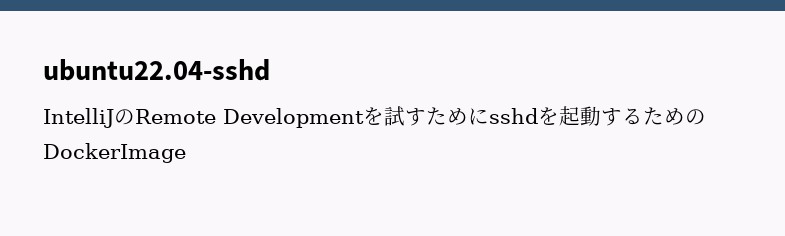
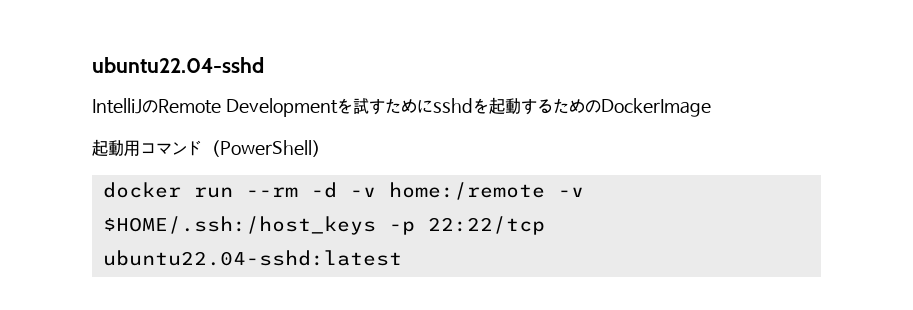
(186, 153) none -> [92,139,328,157] [102,182,584,200] [102,216,545,235] [102,250,402,266] // 起動用コマンド（PowerShell） // docker run --rm -d -v home:/remote -v $HOME/.ssh:/host_keys -p 22:22/tcp ubuntu22.04-sshd:latest

